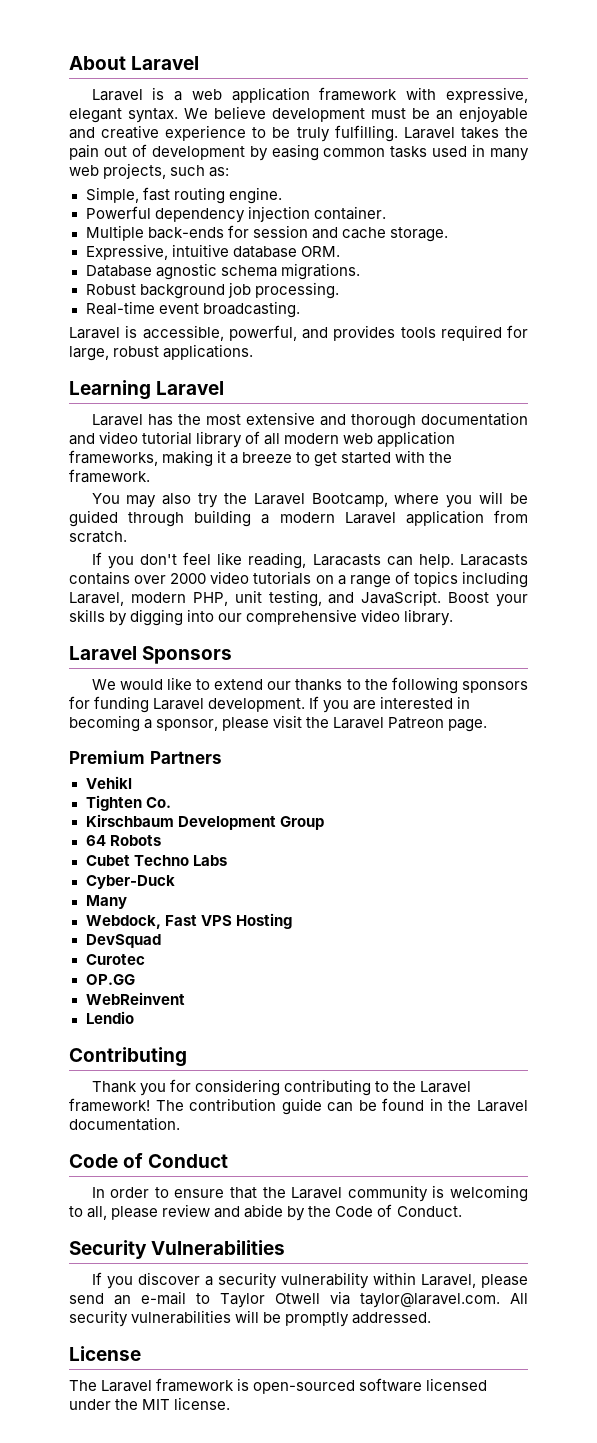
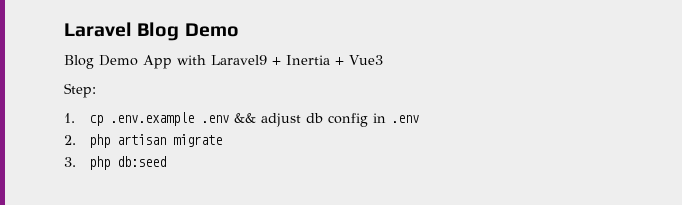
[69,56,200,70] [91,87,528,103] [69,106,528,123] [69,125,528,142] [69,144,529,161] [69,163,230,179] [85,187,282,204] [85,206,386,223] [85,225,448,242] [85,244,340,260] [85,263,360,280] [85,282,339,299] [85,301,300,318] [69,325,528,341] [69,344,254,361] [69,380,225,400] [91,412,528,429] [69,431,456,448] [69,450,453,467] [69,469,150,483] [91,491,528,508] [69,510,528,527] [69,531,127,543] [91,552,528,569] [69,571,529,588] [69,590,528,607] [69,609,454,626] [69,646,233,664] [91,677,528,694] [69,696,471,713] [69,715,488,732] [69,750,222,764] [85,776,132,789] [85,795,171,811] [85,814,324,830] [85,835,161,846] [85,855,227,866] [85,875,175,889] [85,895,127,909] [85,913,292,929] [85,934,161,948] [85,954,145,965] [85,974,135,985] [85,992,185,1005] [85,1011,134,1024] [69,1047,187,1067] [91,1079,471,1096] [69,1098,528,1115] [69,1117,180,1131] [69,1153,229,1168] [91,1185,528,1202] [69,1204,462,1221] [69,1240,286,1259] [91,1272,528,1289] [69,1291,528,1308] [69,1310,432,1327] [69,1346,141,1361] [69,1378,488,1394] [69,1397,231,1410] About Laravel // Laravel is a web application framework with expressive, elegant syntax. We believe development must be an enjoyable and creative experience to be truly fulfilling. Laravel takes the pain out of development by easing common tasks used in many web projects, such as: // Simple, fast routing engine. // Powerful dependency injection container. // Multiple back-ends for session and cache storage. // Expressive, intuitive database ORM. // Database agnostic schema migrations. // Robust background job processing. // Real-time event broadcasting. // Laravel is accessible, powerful, and provides tools required for large, robust applications. // Learning Laravel // Laravel has the most extensive and thorough documentation and video tutorial library of all modern web application frameworks, making it a breeze to get started with the framework. // You may also try the Laravel Bootcamp, where you will be guided through building a modern Laravel application from scratch. // If you don't feel like reading, Laracasts can help. Laracasts contains over 2000 video tutorials on a range of topics including Laravel, modern PHP, unit testing, and JavaScript. Boost your skills by digging into our comprehensive video library. // Laravel Sponsors // We would like to extend our thanks to the following sponsors for funding Laravel development. If you are interested in becoming a sponsor, please visit the Laravel Patreon page. // Premium Partners // Vehikl // Tighten Co. // Kirschbaum Development Group // 64 Robots // Cubet Techno Labs // Cyber-Duck // Many // Webdock, Fast VPS Hosting // DevSquad // Curotec // OP.GG // WebReinvent // Lendio // Contributing // Thank you for considering contributing to the Laravel framework! The contribution guide can be found in the Laravel documentation. // Code of Conduct // In order to ensure that the Laravel community is welcoming to all, please review and abide by the Code of Conduct. // Security Vulnerabilities // If you discover a security vulnerability within Laravel, please send an e-mail to Taylor Otwell via taylor@laravel.com. All security vulnerabilities will be promptly addressed. // License // The Laravel framework is open-sourced software licensed under the MIT license. -> [64,22,239,41] [64,55,383,69] [64,83,96,98] [64,112,419,127] [64,134,222,148] [64,156,166,170] Laravel Blog Demo // Blog Demo App with Laravel9 + Inertia + Vue3 // Step: // 1. cp .env.example .env && adjust db config in .env // 2. php artisan migrate // 3. php db:seed

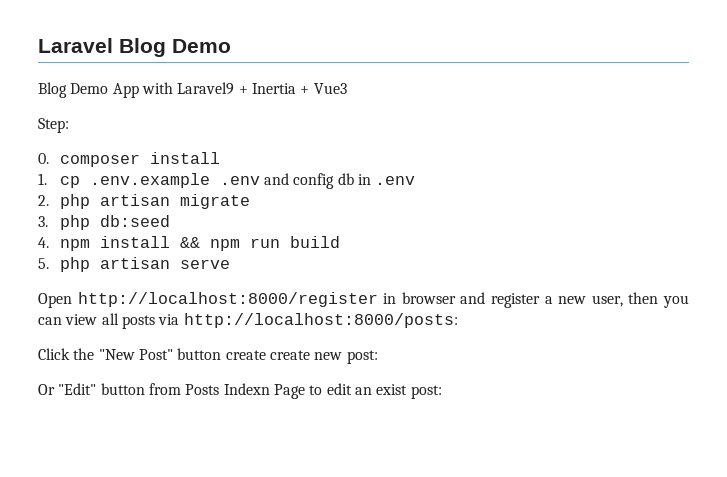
[64,112,368,127] 1. cp .env.example .env && adjust db config -> [38,152,220,167] [38,173,354,189] 0. composer install // 1. cp .env.example .env and config db
(166, 161) none -> [38,236,340,251] [38,257,230,272] [38,292,690,308] [38,313,458,329] [38,348,378,364] [38,383,442,399] // 4. npm install && npm run build // 5. php artisan serve // Open http://localhost:8000/register in browser and register a new user, then you can view all posts via http://localhost:8000/posts: // Click the "New Post" button create create new post: // Or "Edit" button from Posts Indexn Page to edit an exist post:

